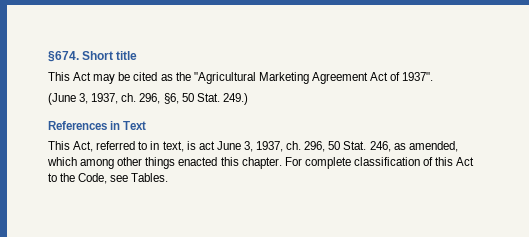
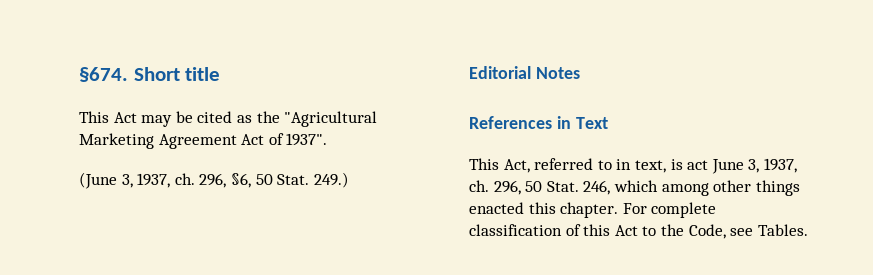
(248, 99) none -> [469,66,580,79] // Editorial Notes
[393,141,458,152] as amended, -> (611, 187) none

